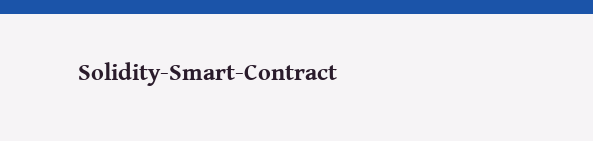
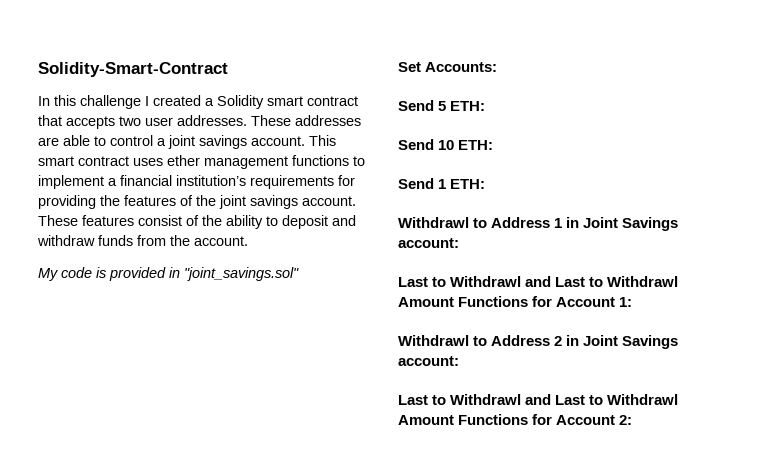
(337, 74) none -> [38,95,358,109] [38,115,361,129] [38,135,336,149] [38,155,365,169] [38,175,355,189] [38,195,356,209] [38,215,356,229] [37,235,248,246] [38,267,299,281] [398,62,498,72] [398,100,486,111] [398,139,494,150] [398,178,486,189] [398,217,679,231] [398,238,459,248] [398,276,679,287] [398,296,633,307] [398,335,679,349] [398,356,459,366] [398,394,679,405] [398,414,633,425] // In this challenge I created a Solidity smart contract that accepts two user addresses. These addresses are able to control a joint savings account. This smart contract uses ether management functions to implement a financial institution’s requirements for providing the features of the joint savings account. These features consist of the ability to deposit and withdraw funds from the account. // My code is provided in "joint_savings.sol" // Set Accounts: // Send 5 ETH: // Send 10 ETH: // Send 1 ETH: // Withdrawl to Address 1 in Joint Savings account: // Last to Withdrawl and Last to Withdrawl Amount Functions for Account 1: // Withdrawl to Address 2 in Joint Savings account: // Last to Withdrawl and Last to Withdrawl Amount Functions for Account 2:

